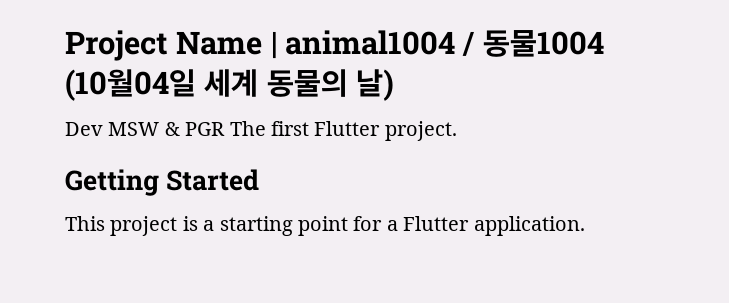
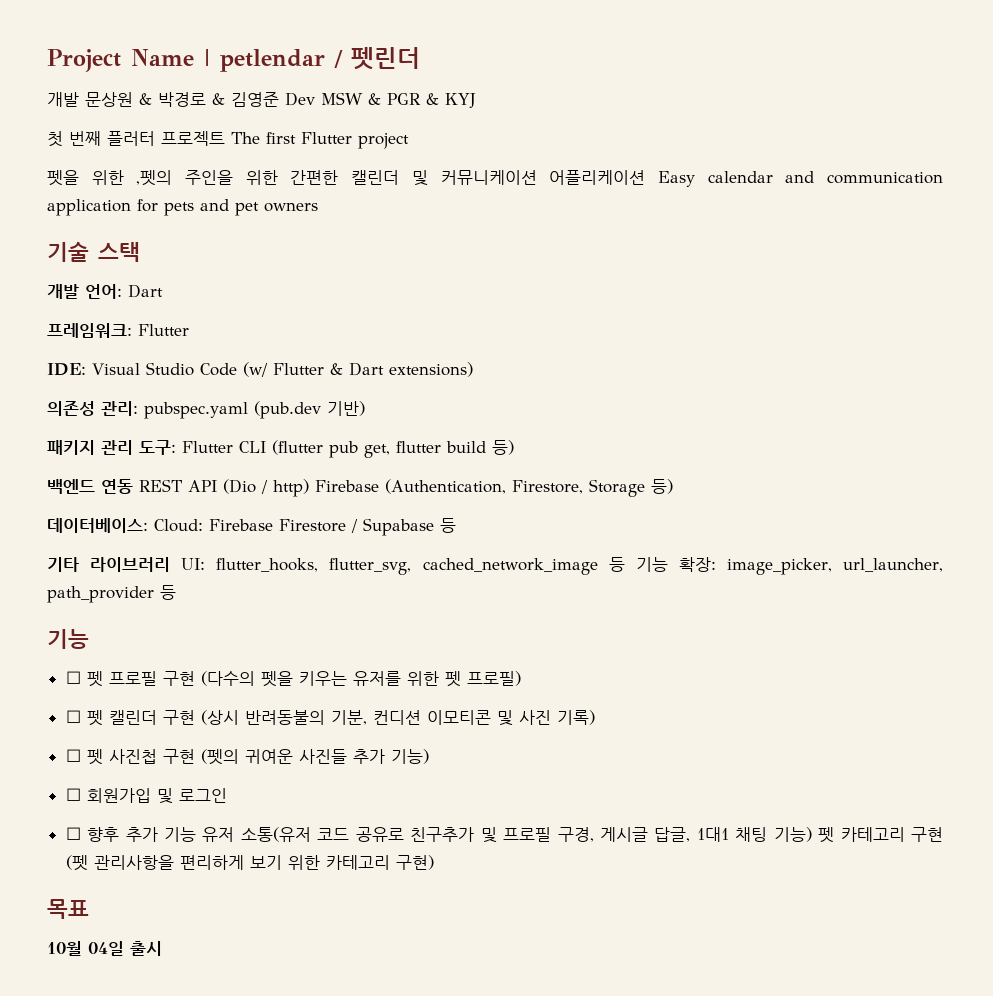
[285,30,604,57] [65,69,395,101] [65,121,457,141] [65,169,260,196] [65,216,585,236] animal1004 / 동물1004 (10월04일 세계 동물의 날) // Dev MSW & PGR The first Flutter project. // Getting Started // This project is a starting point for a Flutter application. -> [220,47,420,72] [47,92,476,108] [47,131,409,149] [47,170,944,187] [47,199,318,216] [47,242,140,262] [47,284,163,299] [47,323,189,338] [47,362,473,377] [47,401,365,419] [47,440,514,458] [47,479,673,497] [47,518,456,536] [47,557,944,575] [47,585,176,603] [47,629,89,649] [65,671,521,687] [65,710,595,726] [65,749,429,765] [65,788,227,804] [65,827,944,843] [65,855,434,871] [47,899,89,919] [47,941,162,956] petlendar / 펫린더 // 개발 문상원 & 박경로 & 김영준 Dev MSW & PGR & KYJ // 첫 번째 플러터 프로젝트 The first Flutter project // 펫을 위한 ,펫의 주인을 위한 간편한 캘린더 및 커뮤니케이션 어플리케이션 Easy calendar and communication application for pets and pet owners // 기술 스택 // 개발 언어: Dart // 프레임워크: Flutter // IDE: Visual Studio Code (w/ Flutter & Dart extensions) // 의존성 관리: pubspec.yaml (pub.dev 기반) // 패키지 관리 도구: Flutter CLI (flutter pub get, flutter build 등) // 백엔드 연동 REST API (Dio / http) Firebase (Authentication, Firestore, Storage 등) // 데이터베이스: Cloud: Firebase Firestore / Supabase 등 // 기타 라이브러리 UI: flutter_hooks, flutter_svg, cached_network_image 등 기능 확장: image_picker, url_launcher, path_provider 등 // 기능 // ☐ 펫 프로필 구현 (다수의 펫을 키우는 유저를 위한 펫 프로필) // ☐ 펫 캘린더 구현 (상시 반려동불의 기분, 컨디션 이모티콘 및 사진 기록) // ☐ 펫 사진첩 구현 (펫의 귀여운 사진들 추가 기능) // ☐ 회원가입 및 로그인 // ☐ 향후 추가 기능 유저 소통(유저 코드 공유로 친구추가 및 프로필 구경, 게시글 답글, 1대1 채팅 기능) 펫 카테고리 구현 (펫 관리사항을 편리하게 보기 위한 카테고리 구현) // 목표 // 10월 04일 출시

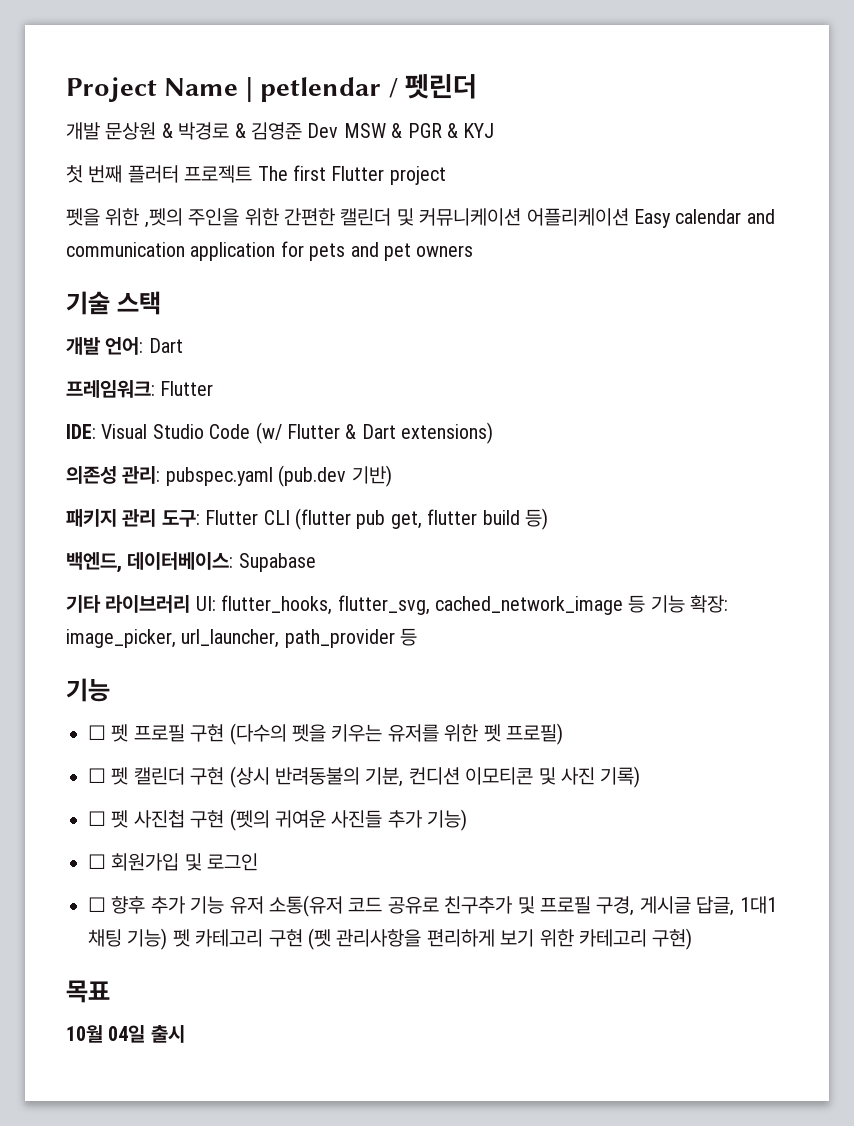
[47,479,673,497] [47,518,358,533] 백엔드 연동 REST API (Dio / http) Firebase (Authentication, Firestore, Storage 등) // 데이터베이스: Cloud: Firebase Firestore / -> [66,552,234,573] 백엔드, 데이터베이스:
[440,518,456,533] 등 -> (316, 562) none

